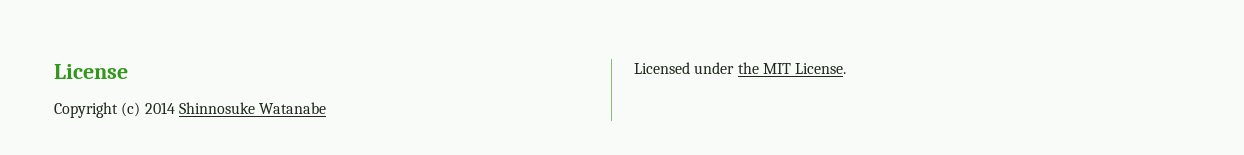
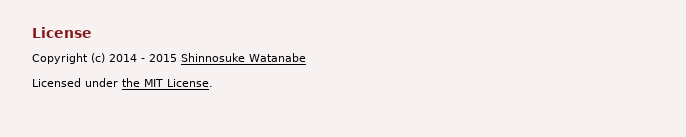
(175, 108) none -> [141,54,177,62] - 2015

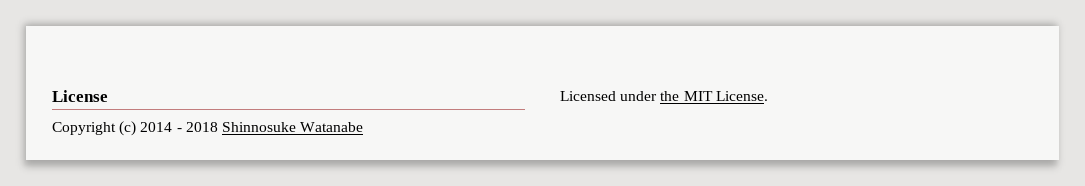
[149,54,177,62] 2015 -> [185,122,218,132] 2018

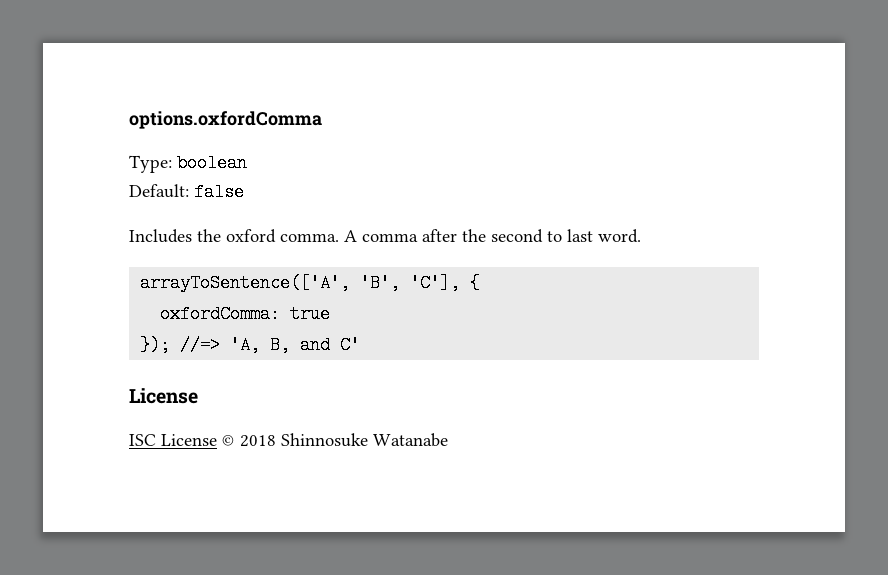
[52,90,108,102] [52,121,364,136] [560,91,768,101] License // Copyright (c) 2014 - 2018 Shinnosuke Watanabe // Licensed under the MIT License. -> [129,111,322,129] [129,154,247,173] [129,183,244,201] [129,229,641,243] [140,274,481,292] [160,305,331,323] [140,336,361,354] [129,388,198,404] [129,433,448,447] options.oxfordComma // Type: boolean // Default: false // Includes the oxford comma. A comma after the second to last word. // arrayToSentence(['A', 'B', 'C'], { // oxfordComma: true // }); //=> 'A, B, and C' // License // ISC License © 2018 Shinnosuke Watanabe

